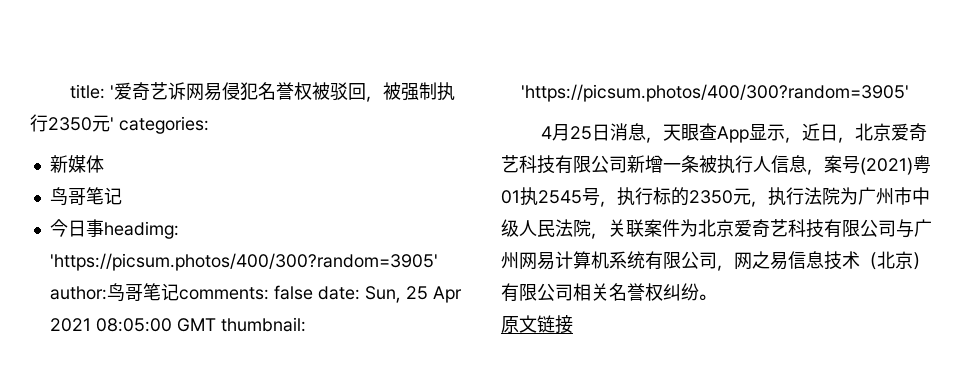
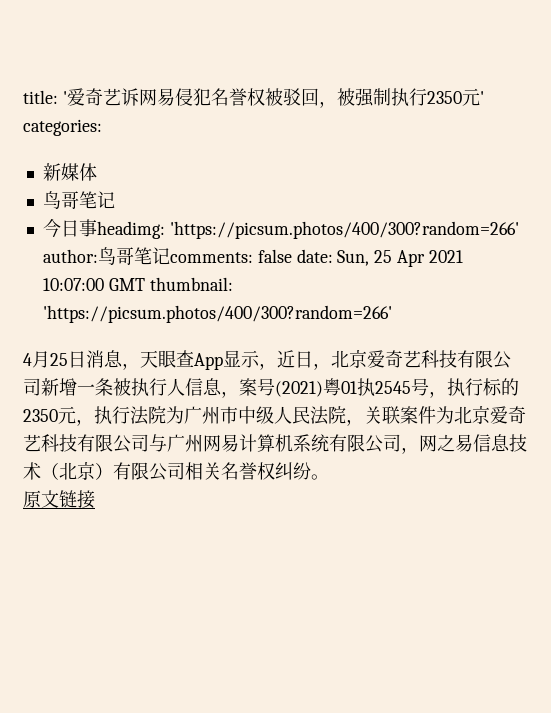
[49,253,438,271] 'https://picsum.photos/400/300?random=3905' -> [169,221,519,239] 'https://picsum.photos/400/300?random=266'
[95,318,172,332] 08:05:00 -> [42,278,104,291] 10:07:00
[520,84,909,102] 'https://picsum.photos/400/300?random=3905' -> [42,305,392,323] 'https://picsum.photos/400/300?random=266'

